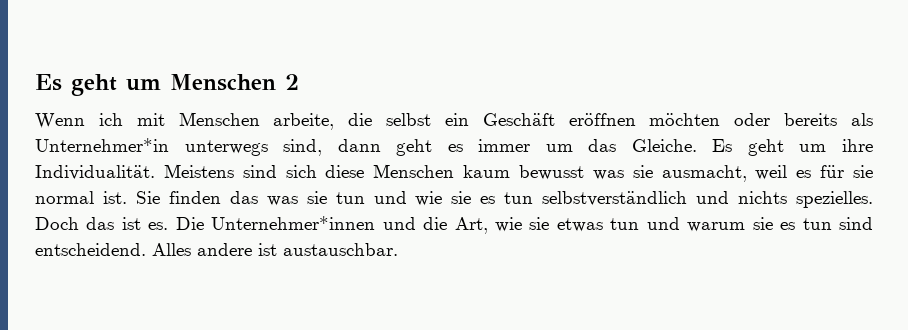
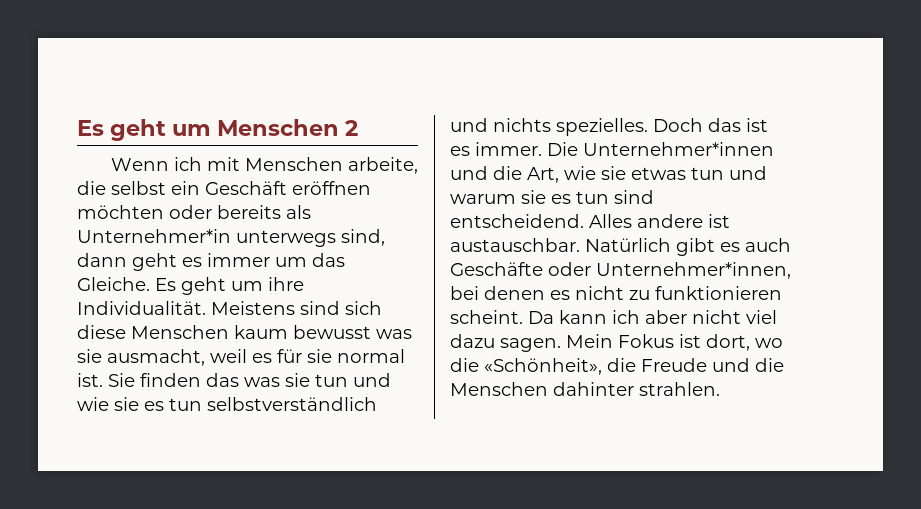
[148,222,169,230] es. -> [450,142,542,156] es immer.
(398, 249) none -> [585,238,791,256] [450,262,791,279] [450,286,782,300] [450,310,777,324] [450,334,783,352] [450,358,784,375] [450,382,720,396] Natürlich gibt es auch Geschäfte oder Unternehmer*innen, bei denen es nicht zu funktionieren scheint. Da kann ich aber nicht viel dazu sagen. Mein Fokus ist dort, wo die «Schönheit», die Freude und die Menschen dahinter strahlen.

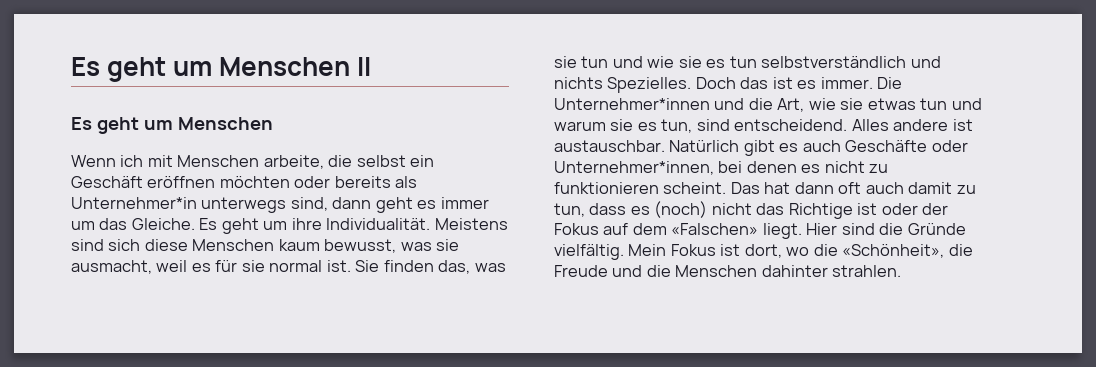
[77,119,359,141] Es geht um Menschen 2 -> [71,57,372,82] [71,117,273,134] Es geht um Menschen II // Es geht um Menschen
[293,325,371,339] bewusst -> [324,239,397,253] bewusst,
[206,373,239,387] das -> [438,260,471,274] das,
[556,118,648,136] spezielles. -> [607,77,692,93] Spezielles.
[576,191,609,204] tun -> [661,119,693,133] tun,
[528,310,777,324] [450,334,561,352] Da kann ich aber nicht viel dazu sagen. -> [730,182,976,194] [554,201,949,219] [554,223,966,239] [554,244,624,260] Das hat dann oft auch damit zu tun, dass es (noch) nicht das Richtige ist oder der Fokus auf dem «Falschen» liegt. Hier sind die Gründe vielfältig.

